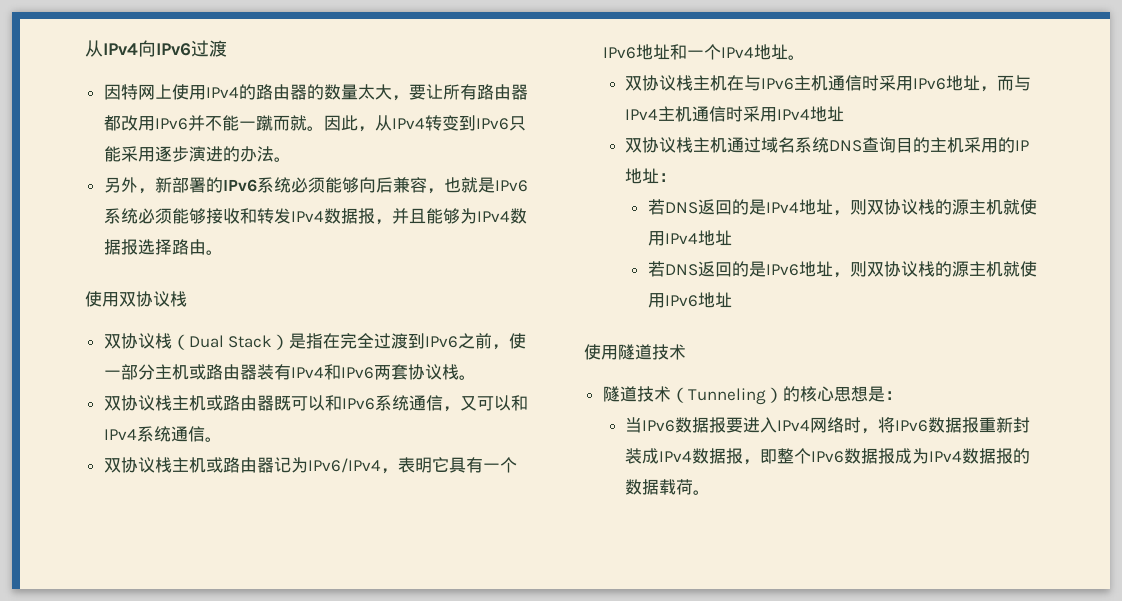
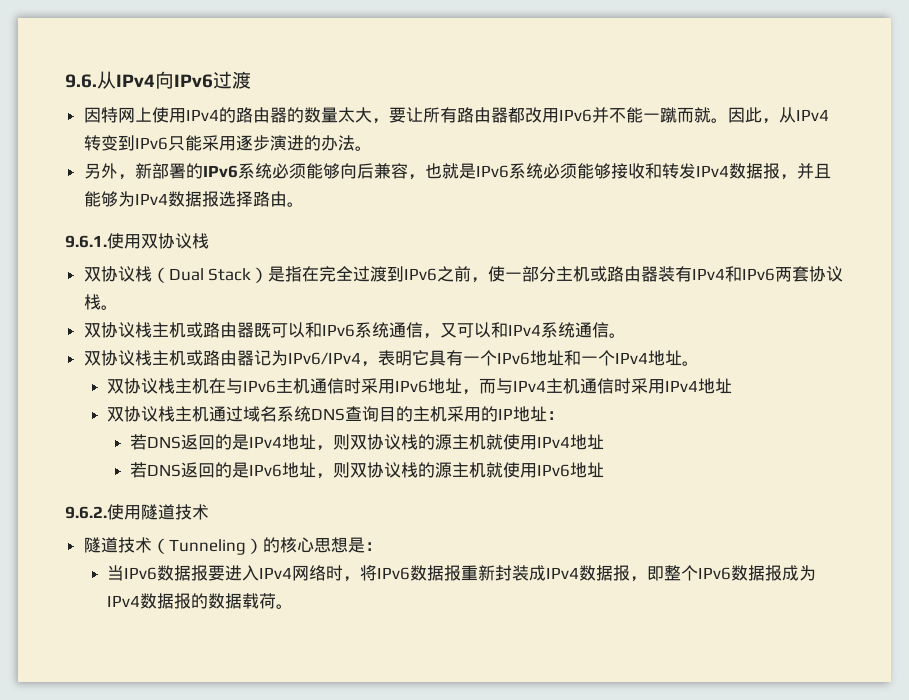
(85, 48) none -> [65,74,97,88] 9.6.
(223, 252) none -> [65,235,107,248] 9.6.1.
(732, 300) none -> [65,506,107,519] 9.6.2.

